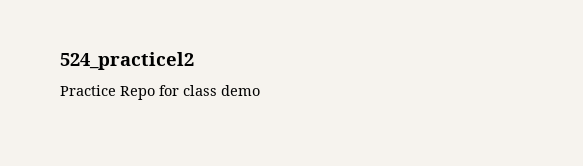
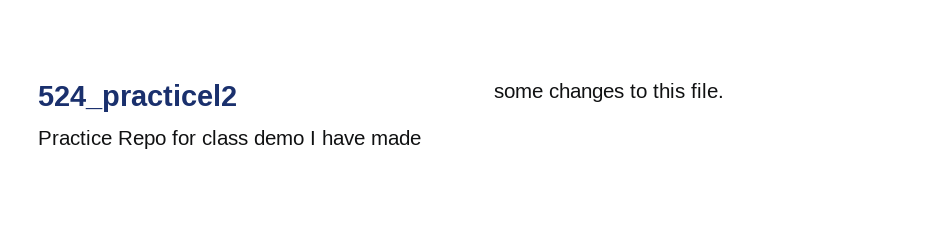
(260, 90) none -> [310,130,421,145] [494,83,724,102] I have made some changes to this file.

